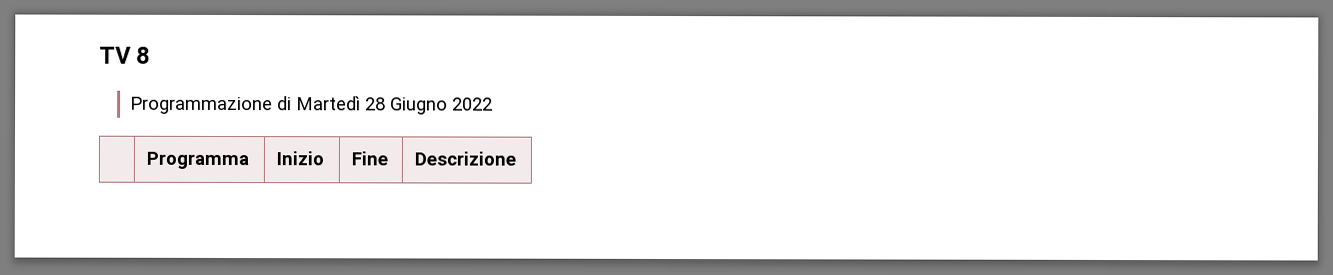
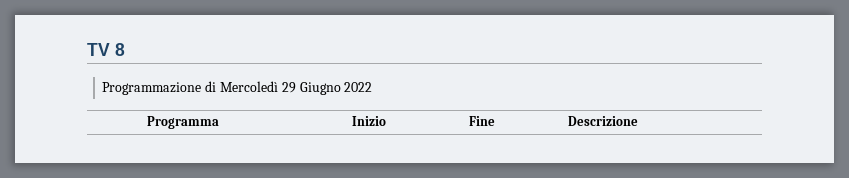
[296,96,387,111] Martedì 28 -> [220,81,296,93] Mercoledì 29

